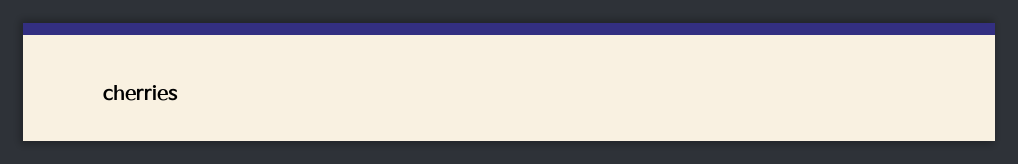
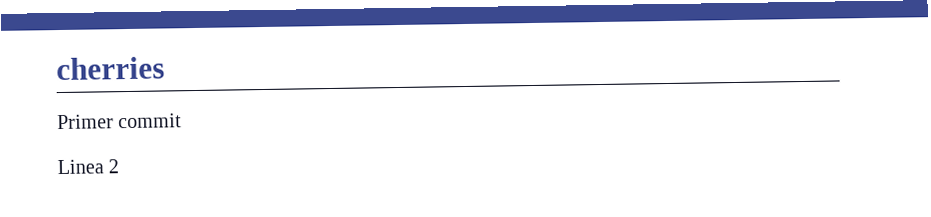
(178, 93) none -> [57,113,183,130] [57,159,120,175] // Primer commit // Linea 2

